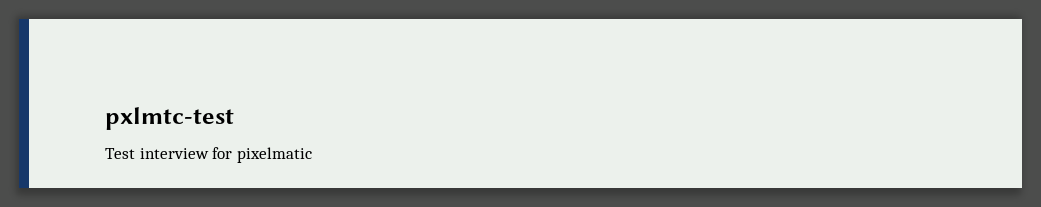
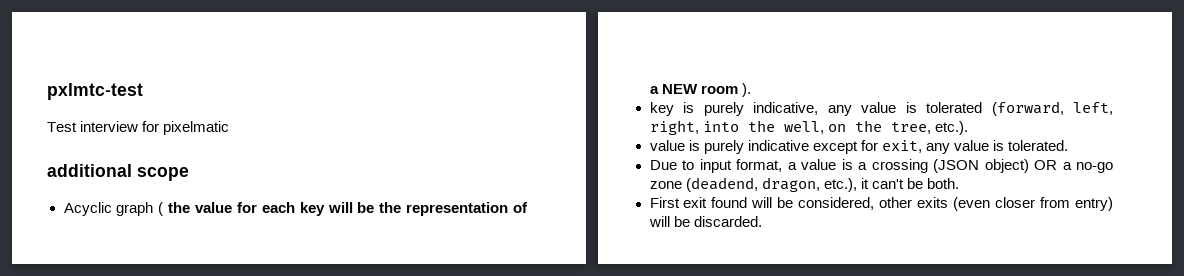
(312, 155) none -> [47,164,189,181] [63,202,528,216] [649,83,751,97] [649,101,1113,116] [649,120,968,135] [649,140,1068,154] [649,159,1113,173] [649,177,959,192] [649,197,1113,211] [648,216,762,227] // additional scope // Acyclic graph ( the value for each key will be the representation of a NEW room ). // key is purely indicative, any value is tolerated (forward, left, right, into the well, on the tree, etc.). // value is purely indicative except for exit, any value is tolerated. // Due to input format, a value is a crossing (JSON object) OR a no-go zone (deadend, dragon, etc.), it can't be both. // First exit found will be considered, other exits (even closer from entry) will be discarded.

